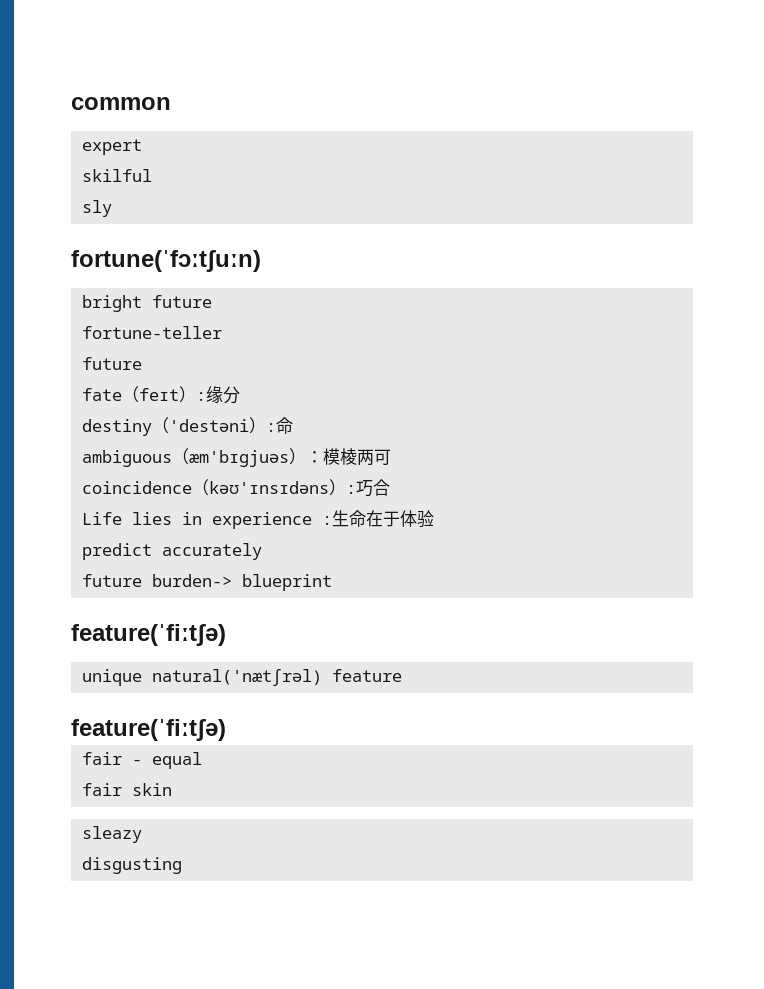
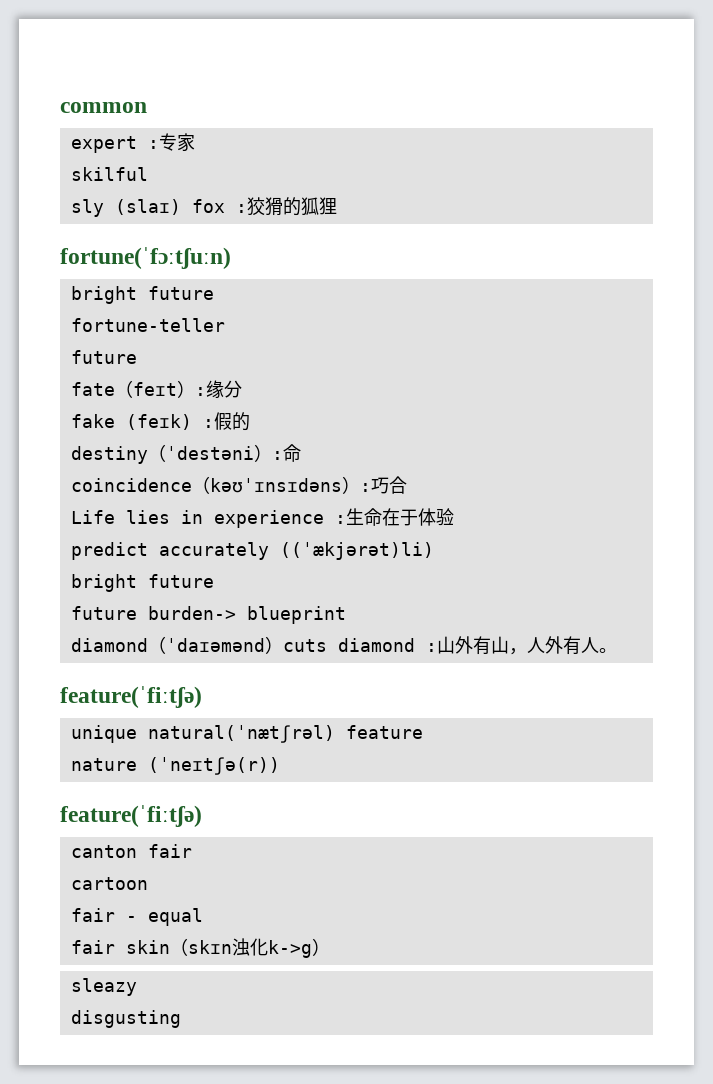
(142, 147) none -> [147,133,195,152] :专家
(112, 208) none -> [114,197,337,216] (slaɪ) fox :狡猾的狐狸
(240, 395) none -> [70,412,250,431] // fake (feɪk) :假的
[81,448,391,467] // ambiguous（æmˈbɪɡjuəs）：模棱两可 -> (301, 453) none
(262, 551) none -> [279,542,434,560] [70,574,214,592] ((ˈækjərət)li) // bright future
(332, 582) none -> [70,636,617,655] // diamond（ˈdaɪəmənd）cuts diamond :山外有山，人外有人。
[71,719,226,741] // feature(ˈfiːtʃə) -> [70,757,280,775] [60,805,202,827] [70,844,192,858] [70,877,148,890] // nature (ˈneɪtʃə(r)) // feature(ˈfiːtʃə) // canton fair // cartoon
(172, 789) none -> [169,938,330,958] （skɪn浊化k->g）

